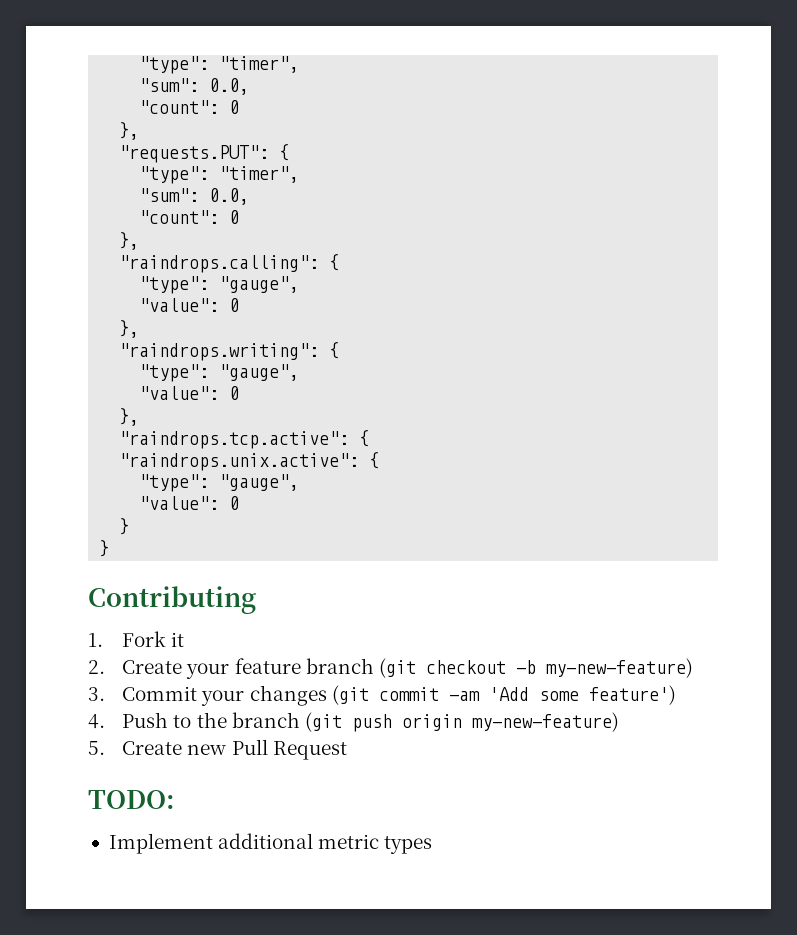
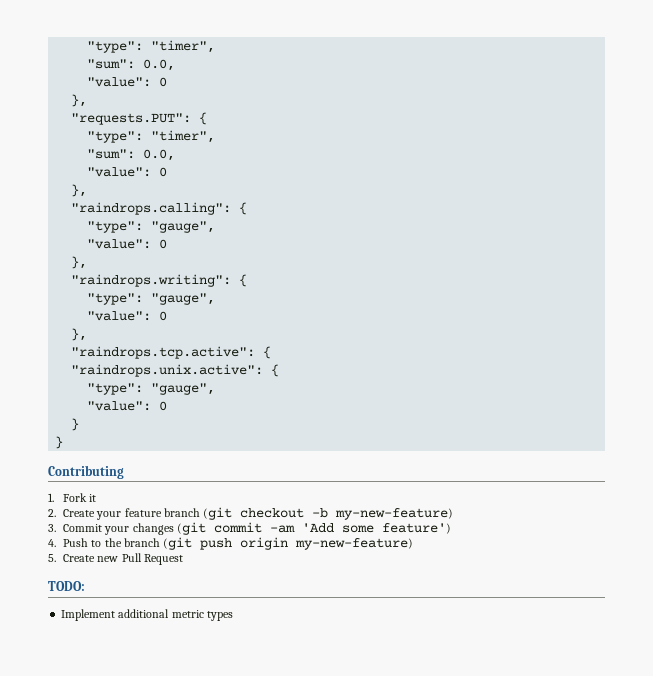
[139,56,300,74] [139,78,250,95] [139,100,220,114] "type": "timer", // "sum": 0.0, // "count": -> [87,40,216,53] [87,59,176,71] [87,77,152,87] "type": "timer", // "sum": 0.0, // "value":
[139,210,220,224] "count": -> [87,167,152,177] "value":

